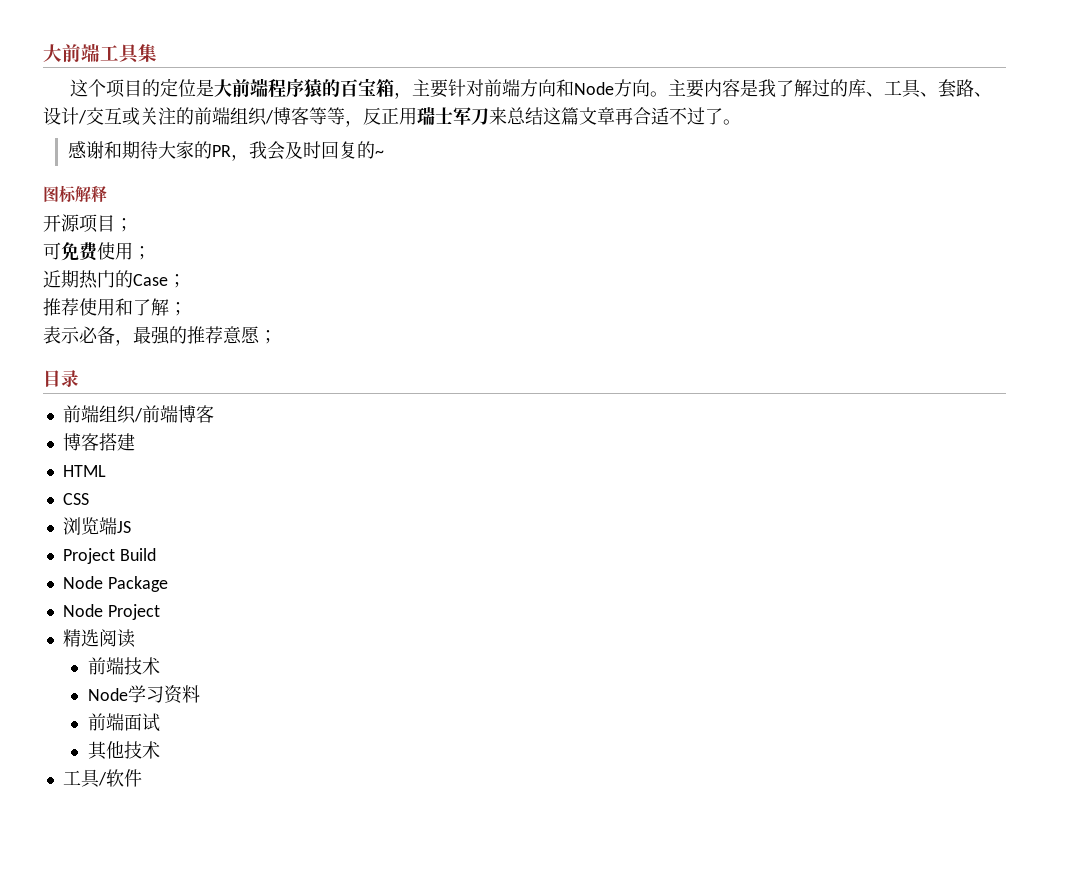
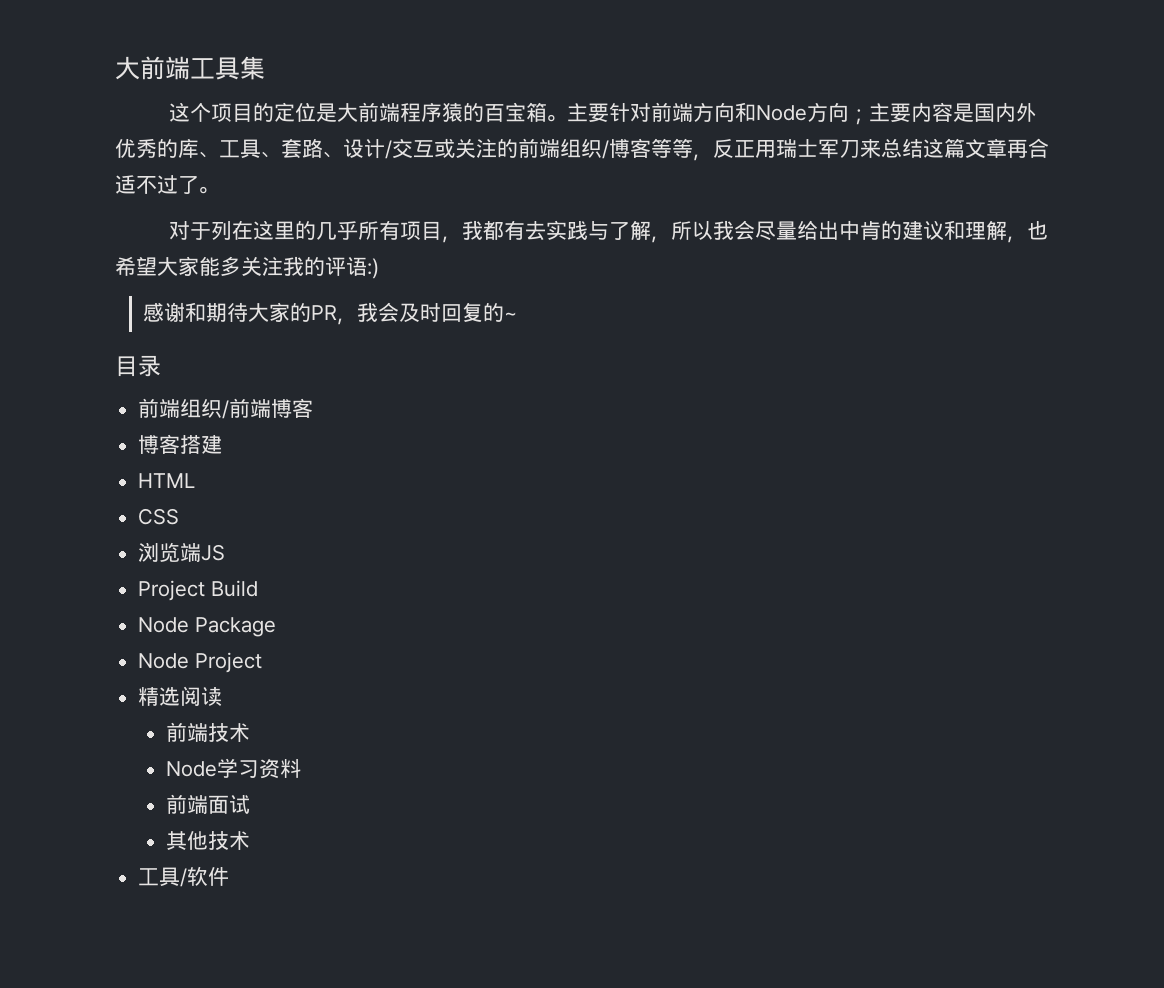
[393,92,412,99] ， -> [547,114,568,122] 。
[649,91,668,97] 。 -> [849,109,870,125] ；
[757,79,830,97] 我了解过 -> [974,102,1038,122] [115,138,157,158] 国内外优秀
(741, 122) none -> [169,220,1049,243] [115,256,379,279] // 对于列在这里的几乎所有项目，我都有去实践与了解，所以我会尽量给出中肯的建议和理解，也希望大家能多关注我的评语:)
[43,185,107,202] [43,214,133,233] [43,242,151,261] [43,270,186,289] [43,298,187,316] [43,326,277,346] // 图标解释 // 开源项目； // 可免费使用； // 近期热门的Case； // 推荐使用和了解； // 表示必备，最强的推荐意愿； -> (518, 316) none

